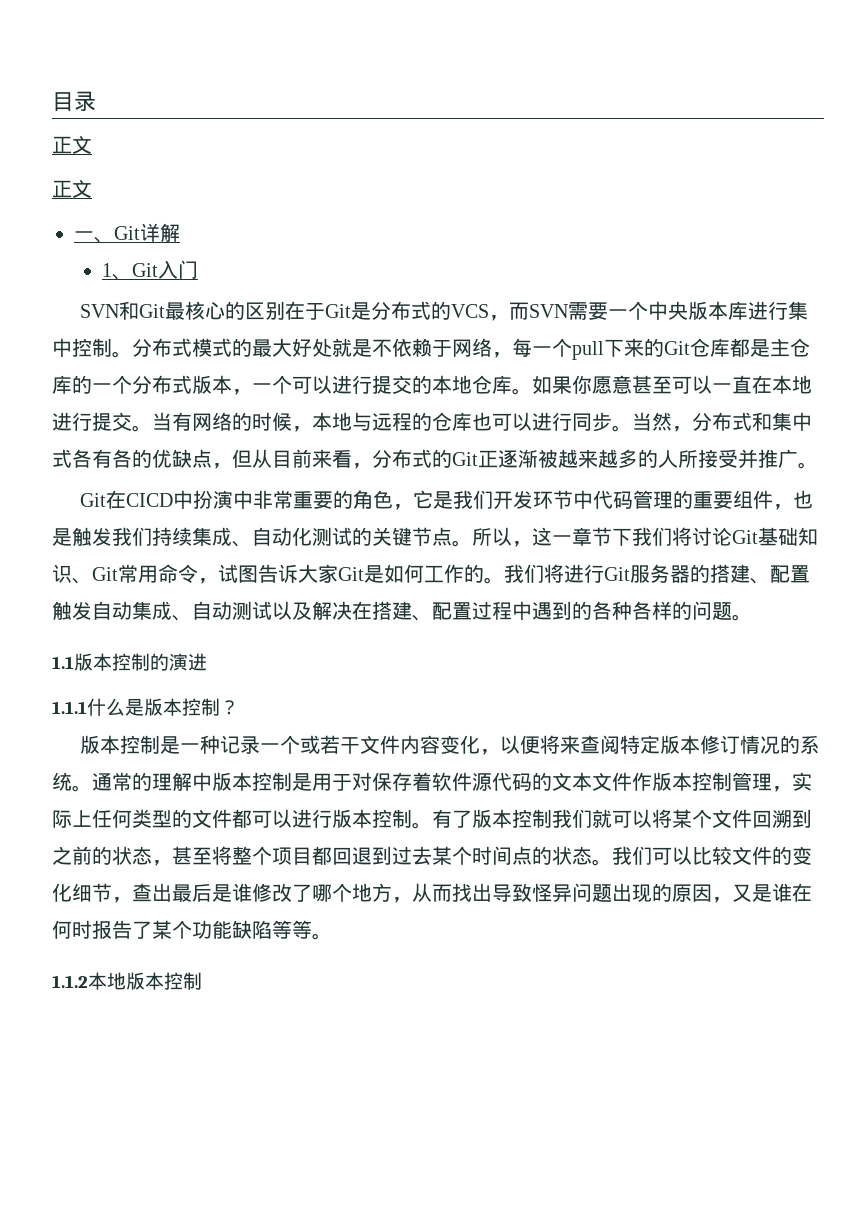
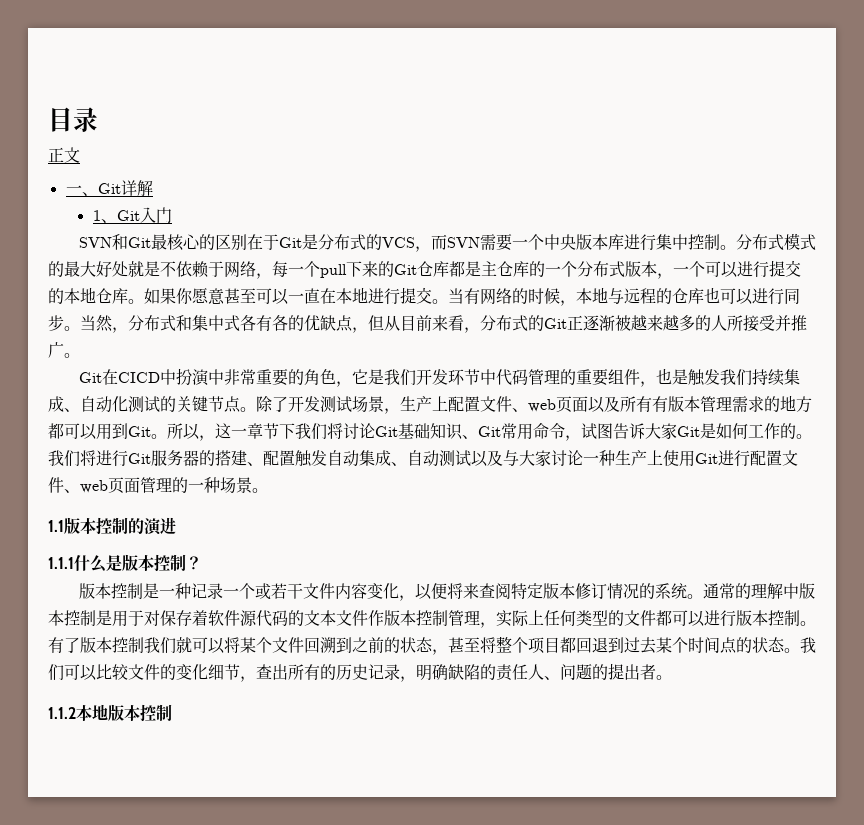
[52,179,92,198] // 正文 -> (80, 155) none
(472, 543) none -> [256,395,812,414] [48,423,167,440] 除了开发测试场景，生产上配置文件、web页面以及所有有版本管理需求的地方都可以用到Git。
[312,601,732,621] 解决在搭建、配置过程中遇到的各种各样的问题 -> [503,450,798,467] [48,477,252,494] 与大家讨论一种生产上使用Git进行配置文件、web页面管理的一种场景
[172,883,812,903] [52,920,312,939] 最后是谁修改了哪个地方，从而找出导致怪异问题出现的原因，又是谁在何时报告了某个功能缺陷等等 -> [288,663,656,682] 所有的历史记录，明确缺陷的责任人、问题的提出者

